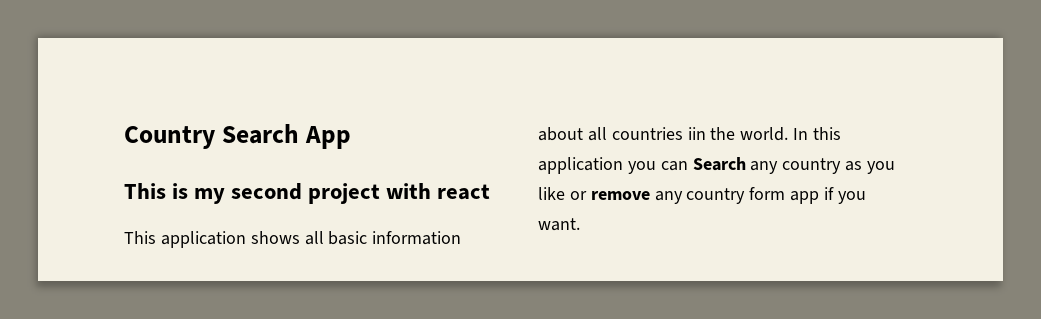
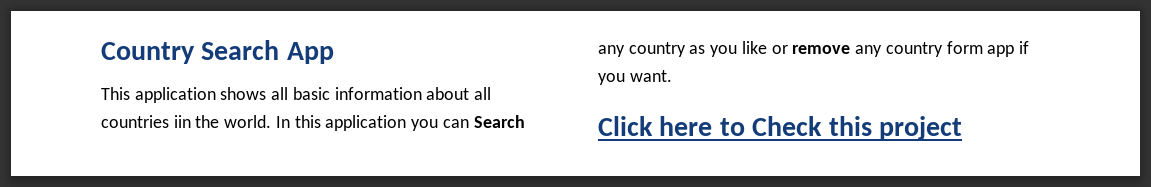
[124,183,491,204] // This is my second project with react -> (334, 53) none
(580, 224) none -> [598,116,963,140] // Click here to Check this project

